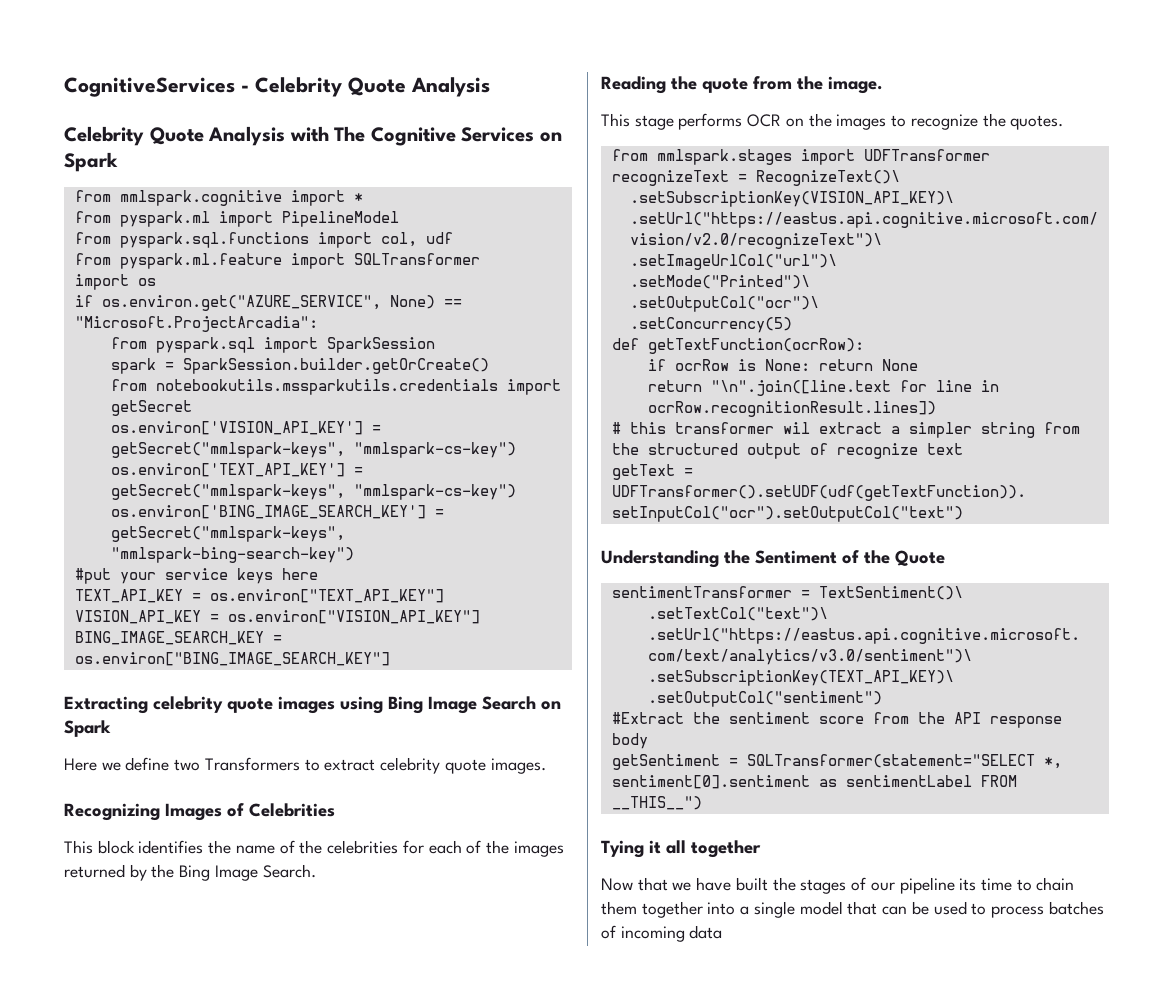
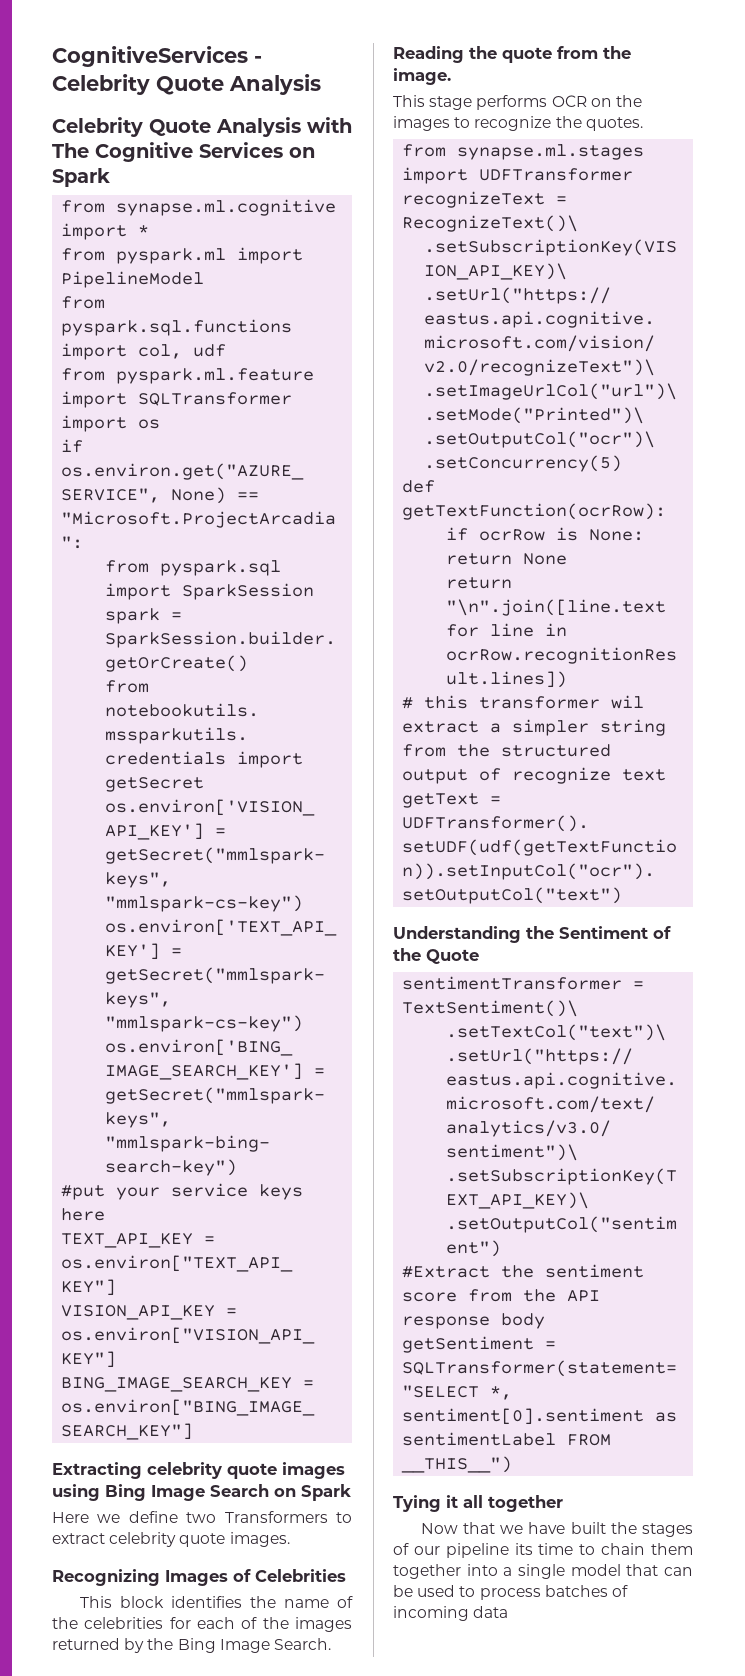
[119,190,282,206] mmlspark.cognitive -> [116,199,337,216] synapse.ml.cognitive
[656,149,792,165] mmlspark.stages -> [457,144,645,160] synapse.ml.stages

